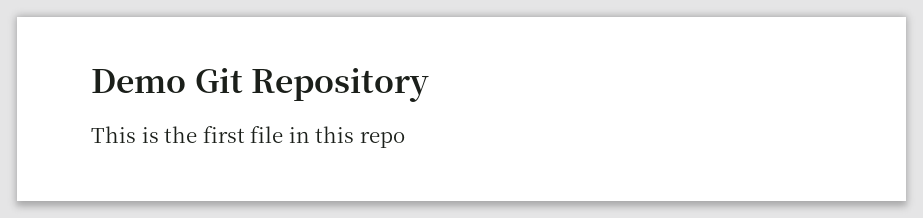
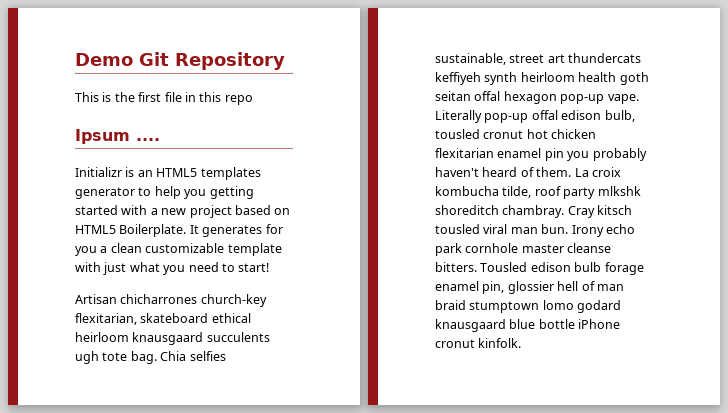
(405, 139) none -> [75,129,160,144] [75,167,261,180] [75,186,254,199] [75,205,291,218] [75,224,283,237] [75,243,282,256] [75,262,270,275] [75,294,267,307] [75,313,251,325] [75,332,270,345] [75,351,226,364] [435,53,642,65] [435,72,649,85] [435,91,639,104] [435,110,635,123] [435,129,597,139] [435,148,647,161] [435,167,621,177] [435,186,641,199] [435,205,633,218] [435,224,635,237] [435,243,612,256] [435,262,644,275] [435,281,624,294] [435,300,622,313] [435,319,621,332] [435,338,522,348] // Ipsum .... // Initializr is an HTML5 templates generator to help you getting started with a new project based on HTML5 Boilerplate. It generates for you a clean customizable template with just what you need to start! // Artisan chicharrones church-key flexitarian, skateboard ethical heirloom knausgaard succulents ugh tote bag. Chia selfies sustainable, street art thundercats keffiyeh synth heirloom health goth seitan offal hexagon pop-up vape. Literally pop-up offal edison bulb, tousled cronut hot chicken flexitarian enamel pin you probably haven't heard of them. La croix kombucha tilde, roof party mlkshk shoreditch chambray. Cray kitsch tousled viral man bun. Irony echo park cornhole master cleanse bitters. Tousled edison bulb forage enamel pin, glossier hell of man braid stumptown lomo godard knausgaard blue bottle iPhone cronut kinfolk.

